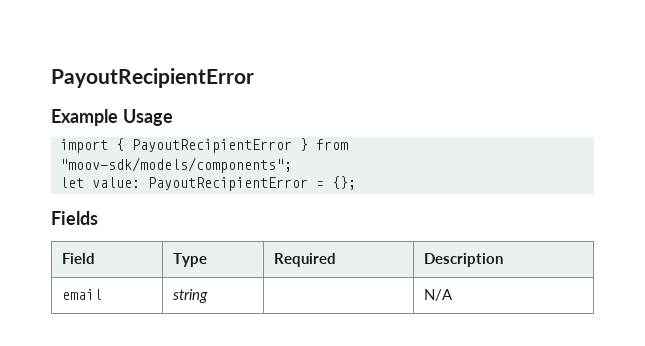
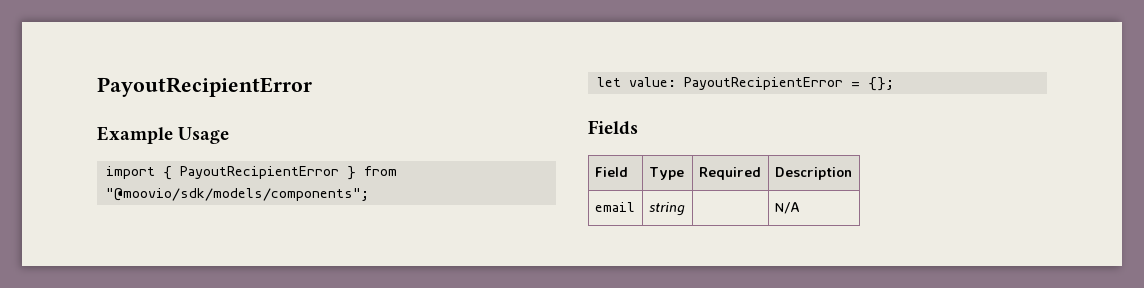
[59,157,292,173] "moov-sdk/models/components"; -> [105,188,369,201] "@moovio/sdk/models/components";

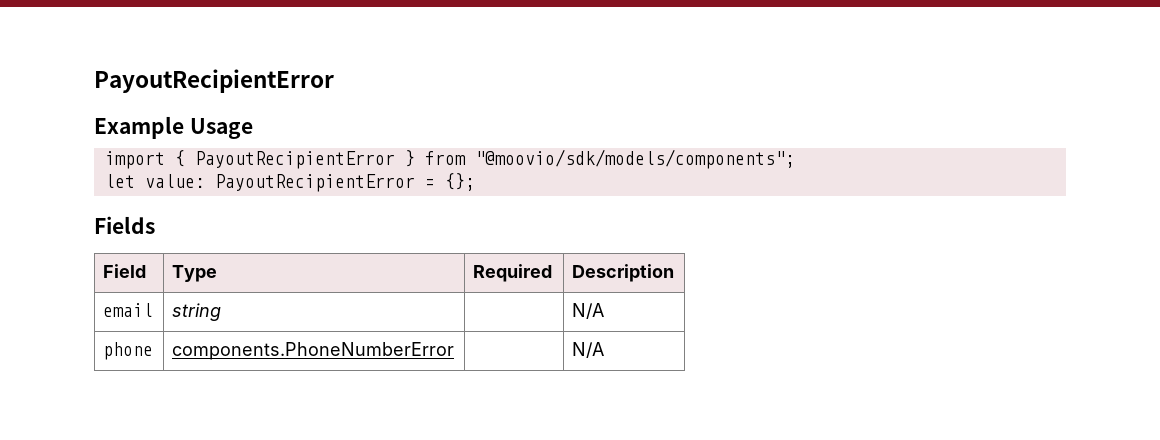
(800, 208) none -> [103,342,154,360] [172,342,455,360] [572,342,605,358] // phone | components.PhoneNumberError | | N/A

